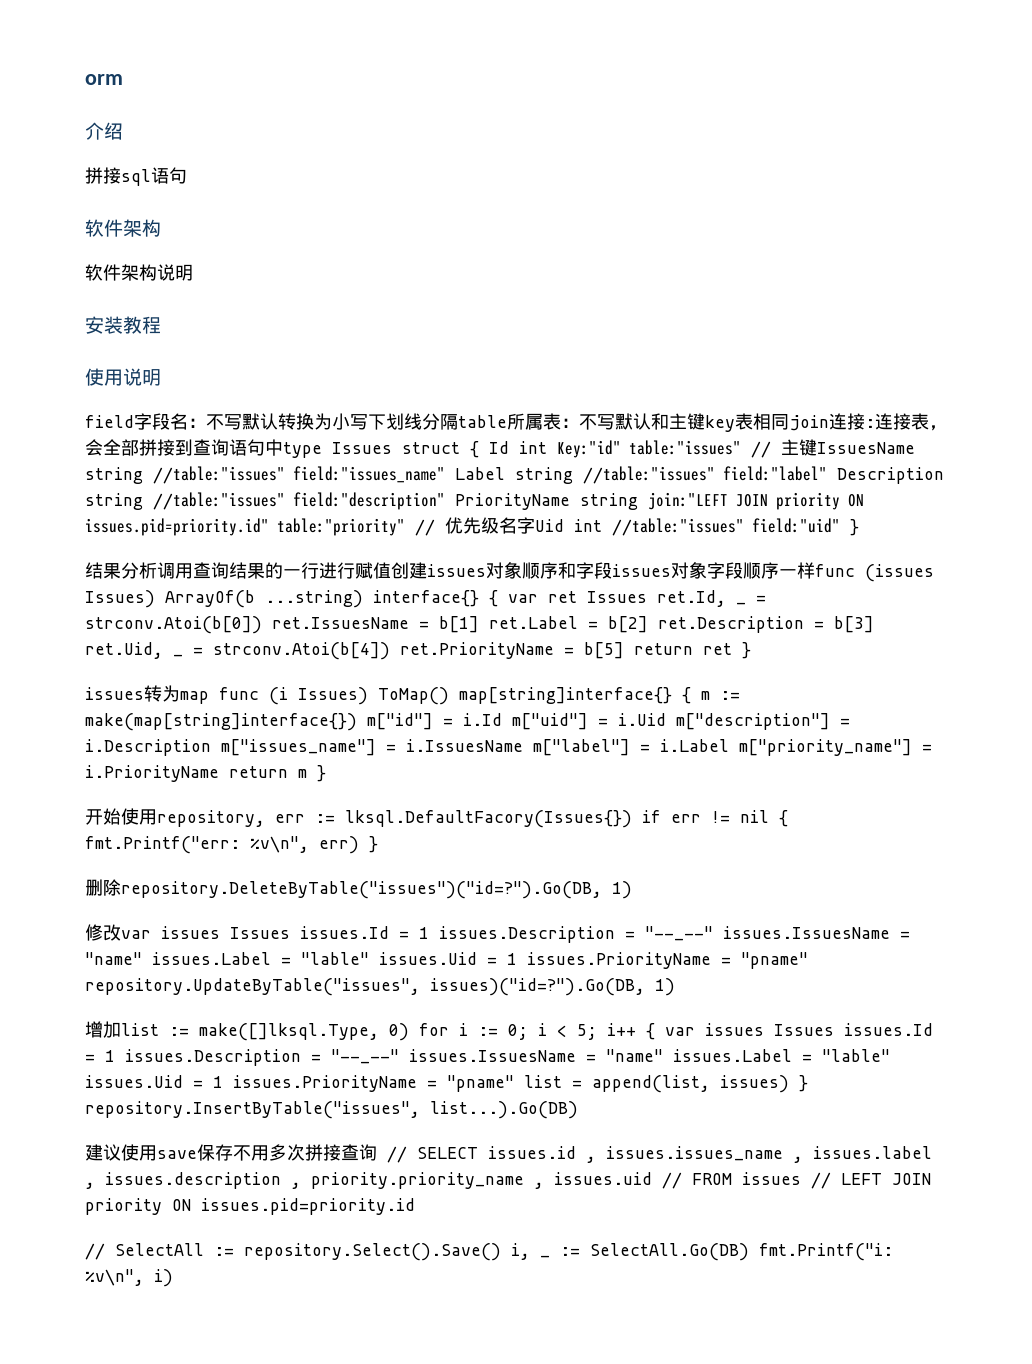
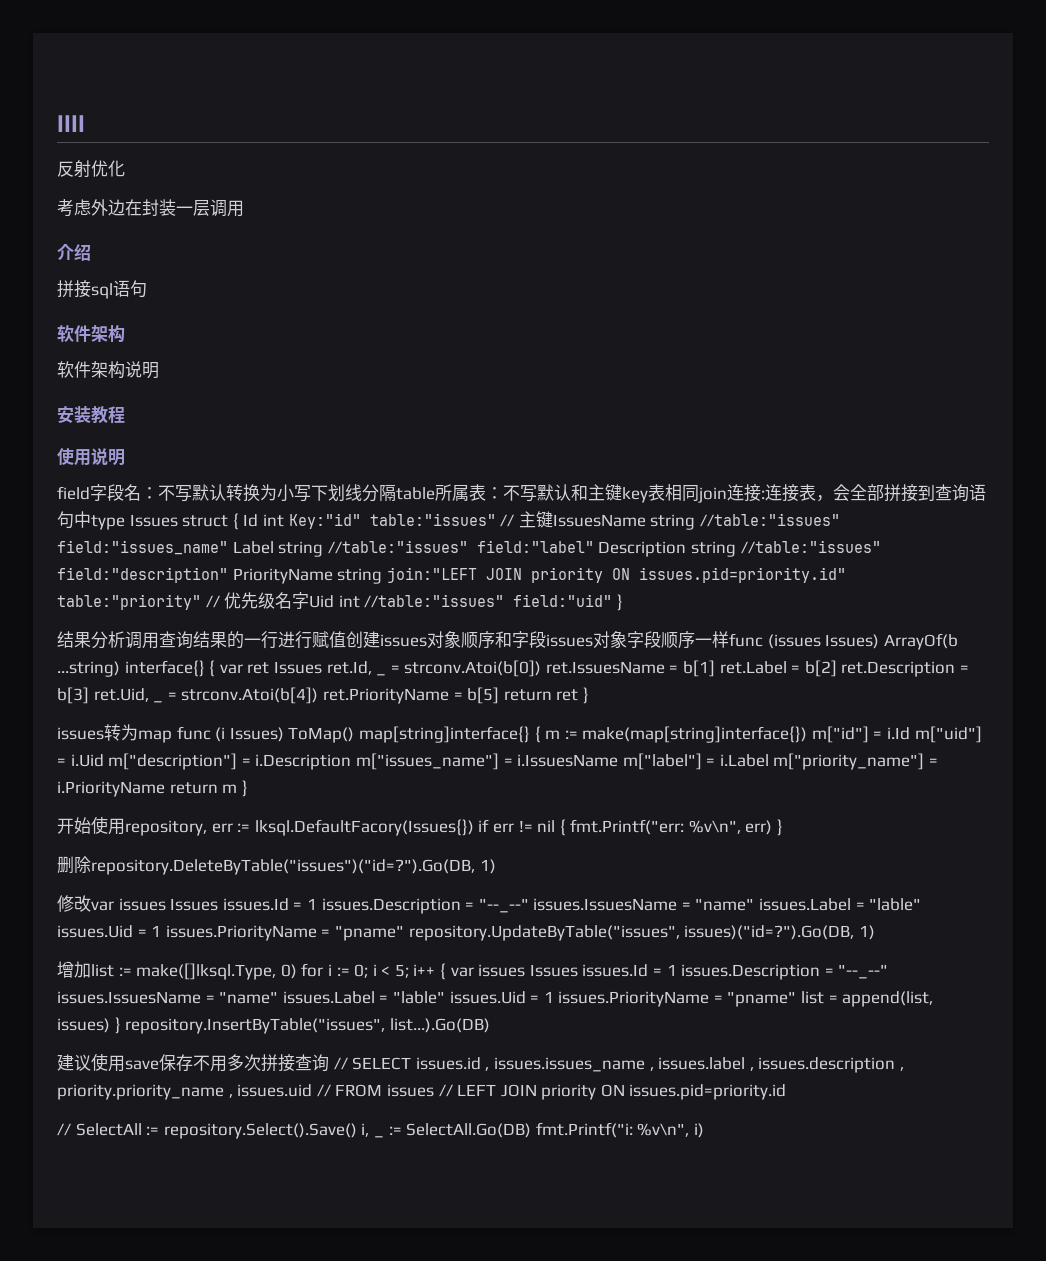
[85,74,123,85] orm -> [57,115,85,132] [57,160,125,178] [57,199,244,217] llll // 反射优化 // 考虑外边在封装一层调用

